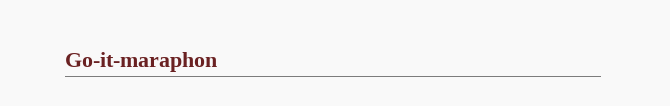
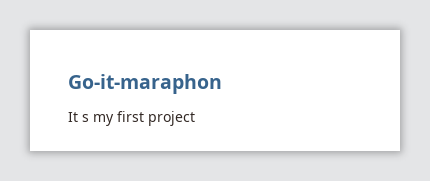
(217, 62) none -> [68,111,195,126] // It s my first project

